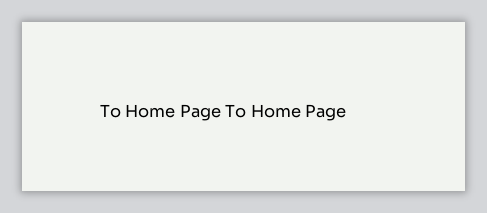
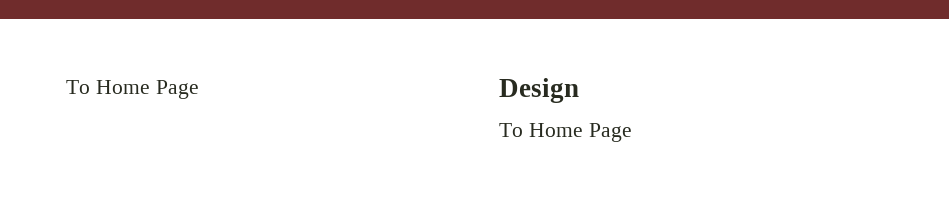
[100,104,221,121] To Home Page -> [66,80,199,99] [499,78,579,103] To Home Page // Design //

